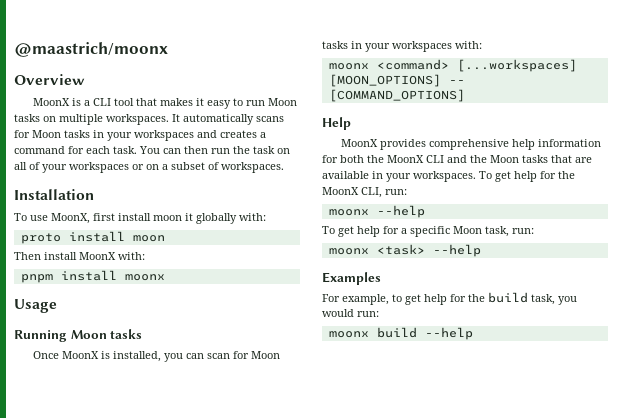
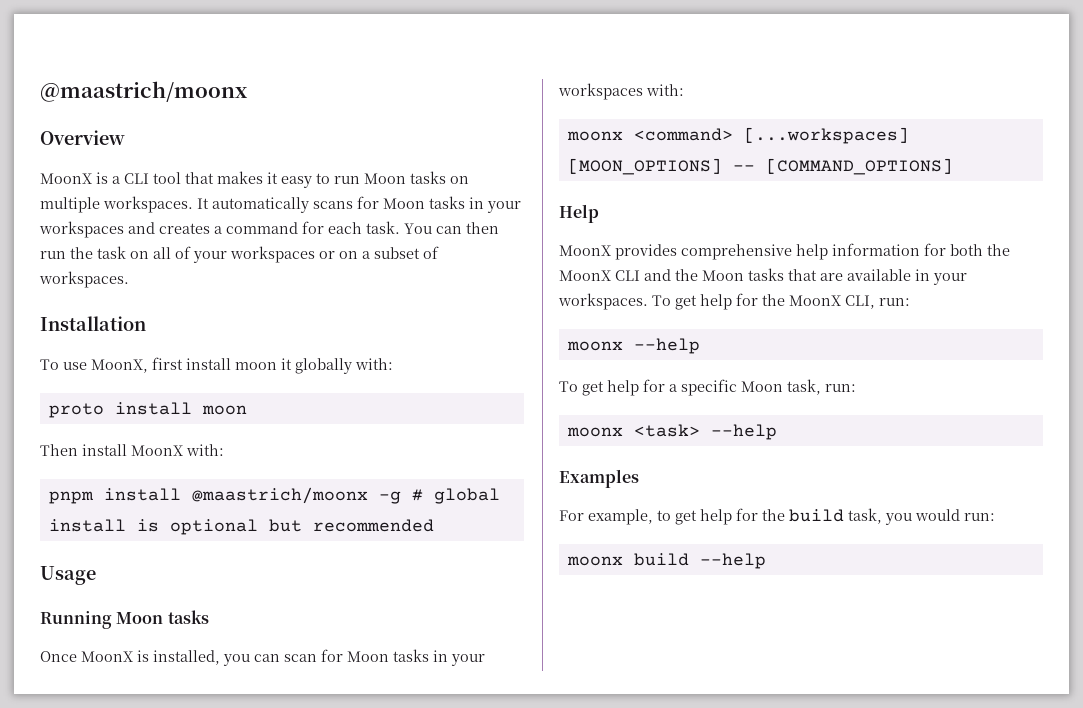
[124,274,165,281] moonx -> [191,487,500,504] [48,519,434,535] @maastrich/moonx -g # global install is optional but recommended

